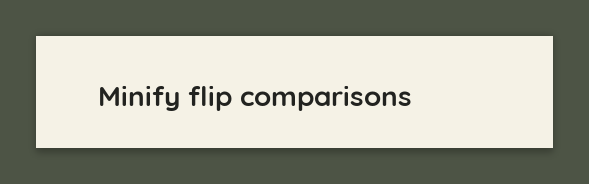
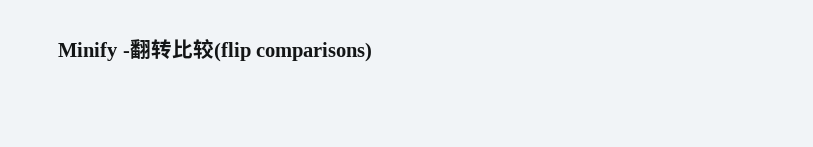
[188,85,412,111] flip comparisons -> [122,38,373,62] -翻转比较(flip comparisons)

